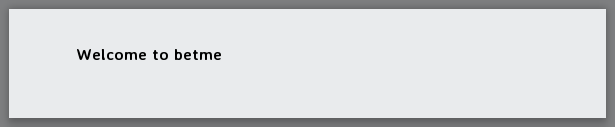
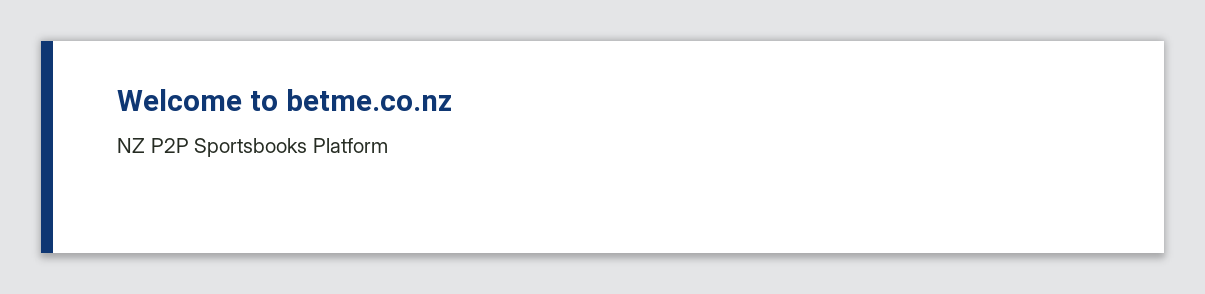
[174,49,222,60] betme -> [285,89,452,111] [117,138,388,157] betme.co.nz // NZ P2P Sportsbooks Platform

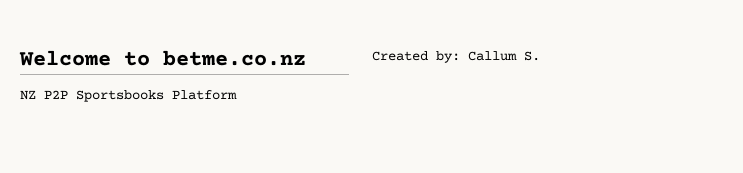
(388, 145) none -> [372,51,540,63] // Created by: Callum S.

